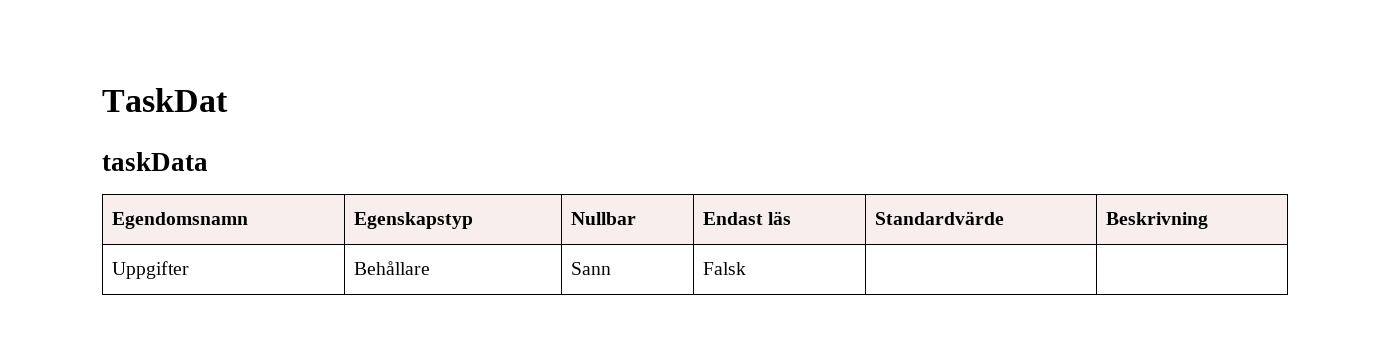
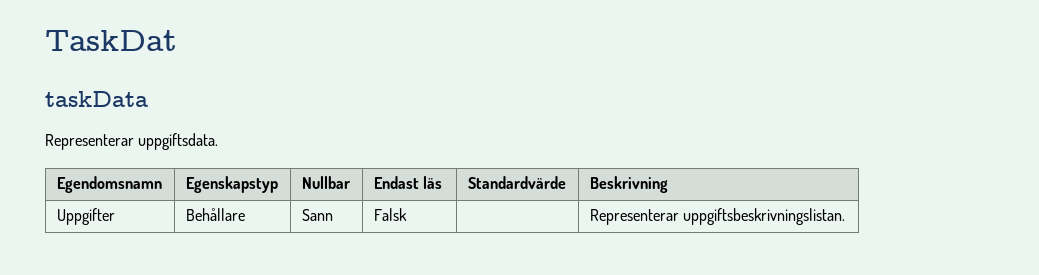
(208, 161) none -> [45,133,219,150] // Representerar uppgiftsdata.
(746, 268) none -> [589,208,845,225] Representerar uppgiftsbeskrivningslistan.

